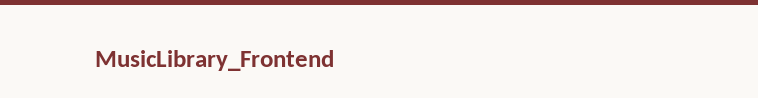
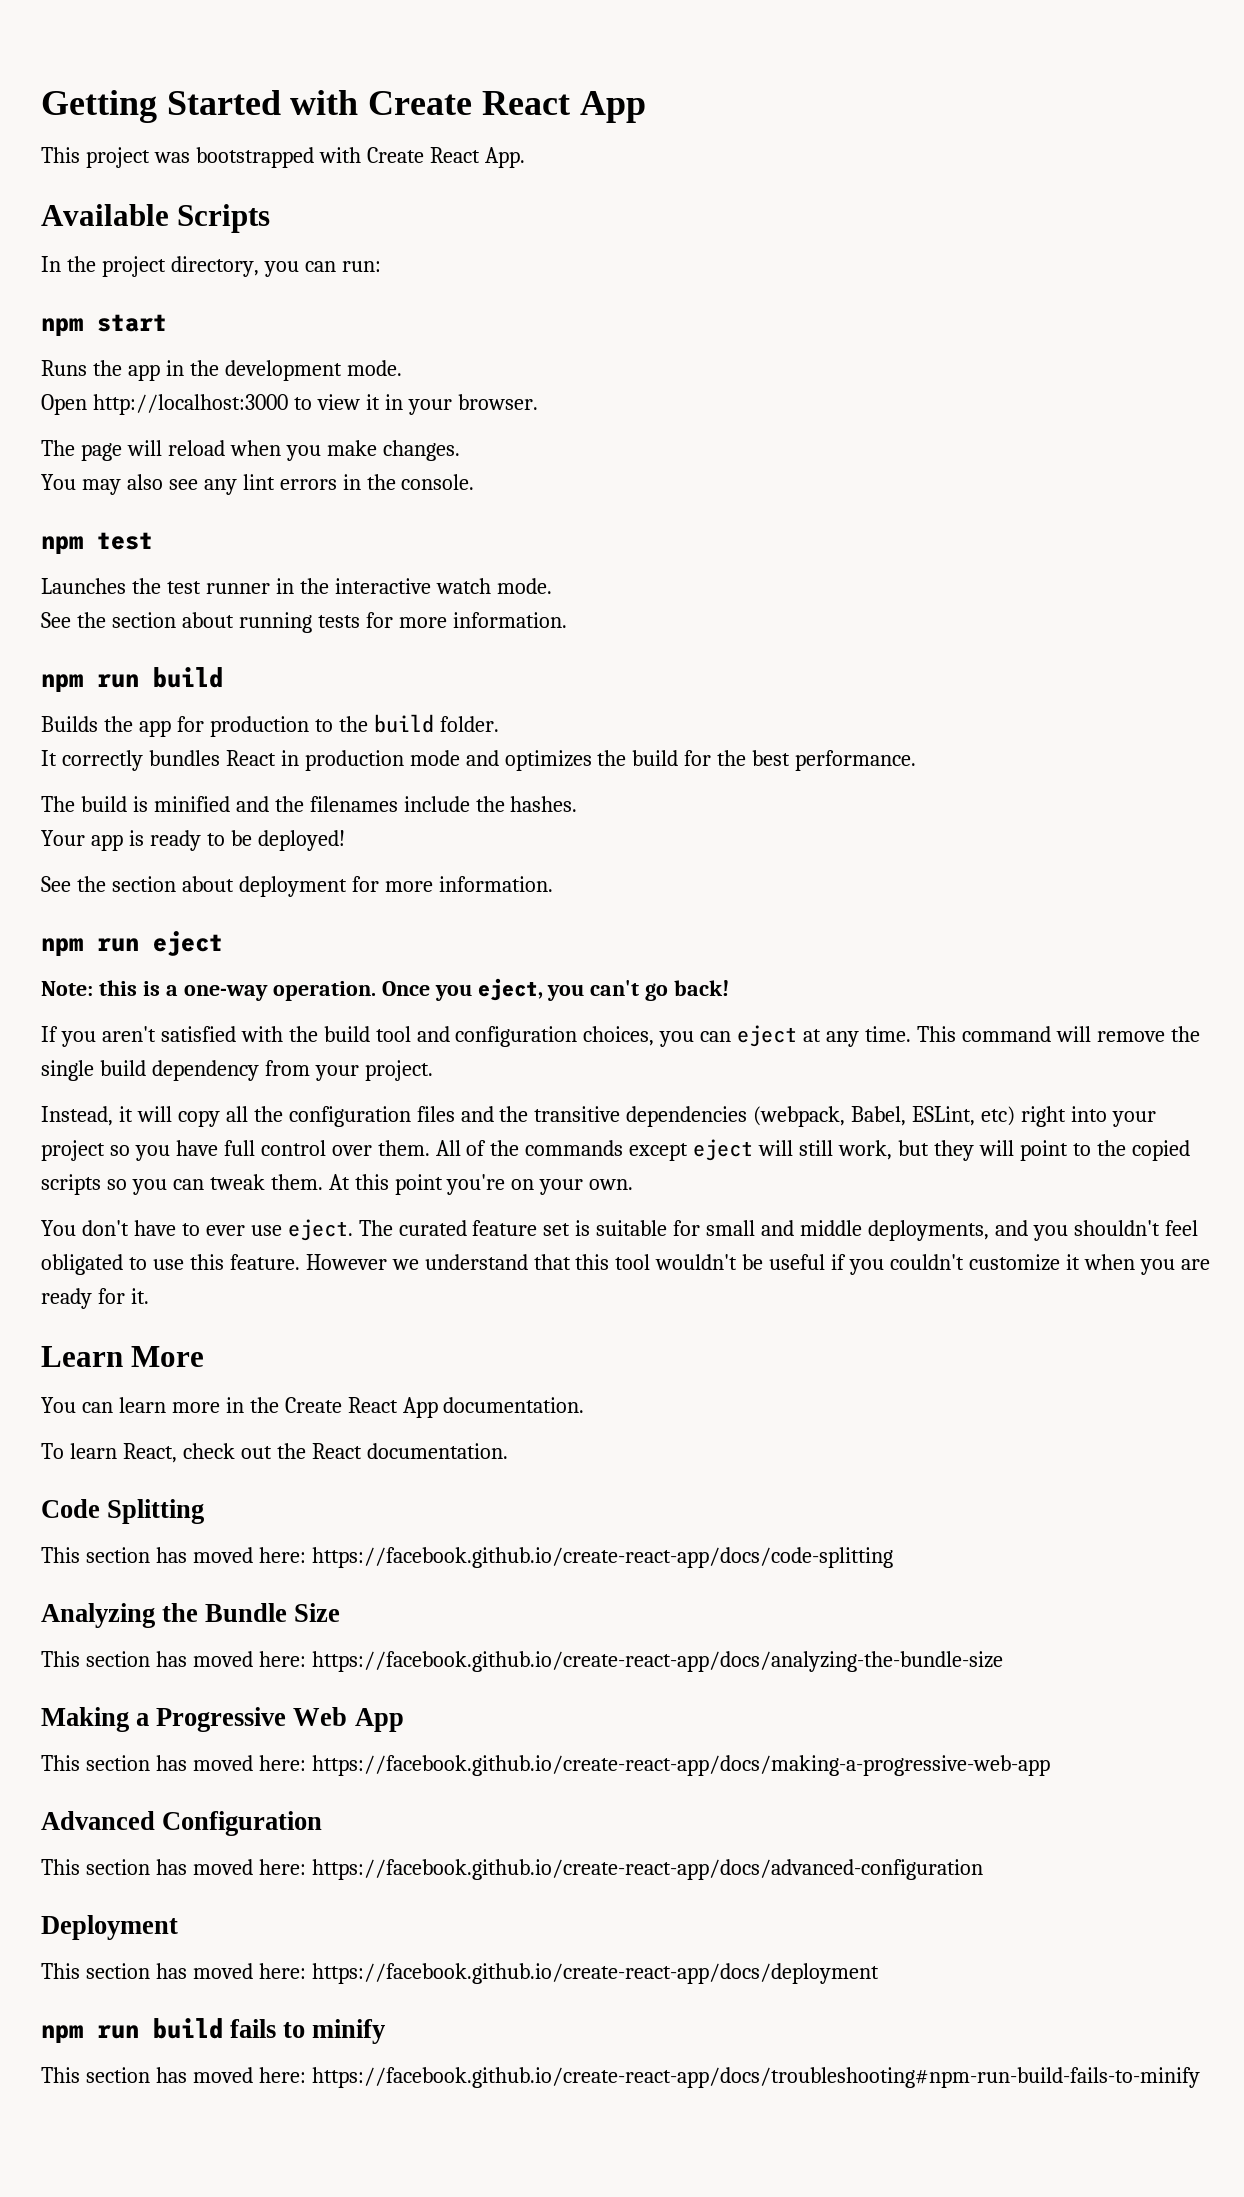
[95,50,334,71] MusicLibrary_Frontend -> [41,90,646,123] [41,147,525,168] [41,204,271,233] [41,256,381,277] [41,314,167,336] [41,360,402,381] [41,394,538,415] [41,440,460,461] [41,474,475,495] [41,532,153,554] [41,578,552,594] [41,612,567,633] [41,667,223,692] [41,714,499,737] [41,750,917,771] [41,796,578,812] [41,830,345,851] [41,876,553,897] [41,931,223,956] [41,978,730,1001] [41,1025,1200,1047] [41,1060,433,1081] [41,1106,1156,1127] [41,1139,1190,1161] [41,1174,634,1195] [41,1219,1198,1241] [41,1254,1210,1275] [41,1288,149,1309] [41,1346,205,1367] [41,1397,585,1418] [41,1443,508,1463] [41,1499,205,1524] [41,1547,893,1568] [41,1603,341,1628] [41,1651,1003,1672] [41,1707,404,1732] [41,1755,1050,1776] [41,1811,323,1836] [41,1859,983,1880] [41,1915,178,1940] [41,1963,879,1984] [41,2018,386,2044] [41,2067,1200,2088] Getting Started with Create React App // This project was bootstrapped with Create React App. // Available Scripts // In the project directory, you can run: // npm start // Runs the app in the development mode. // Open http://localhost:3000 to view it in your browser. // The page will reload when you make changes. // You may also see any lint errors in the console. // npm test // Launches the test runner in the interactive watch mode. // See the section about running tests for more information. // npm run build // Builds the app for production to the build folder. // It correctly bundles React in production mode and optimizes the build for the best performance. // The build is minified and the filenames include the hashes. // Your app is ready to be deployed! // See the section about deployment for more information. // npm run eject // Note: this is a one-way operation. Once you eject, you can't go back! // If you aren't satisfied with the build tool and configuration choices, you can eject at any time. This command will remove the single build dependency from your project. // Instead, it will copy all the configuration files and the transitive dependencies (webpack, Babel, ESLint, etc) right into your project so you have full control over them. All of the commands except eject will still work, but they will point to the copied scripts so you can tweak them. At this point you're on your own. // You don't have to ever use eject. The curated feature set is suitable for small and middle deployments, and you shouldn't feel obligated to use this feature. However we understand that this tool wouldn't be useful if you couldn't customize it when you are ready for it. // Learn More // You can learn more in the Create React App documentation. // To learn React, check out the React documentation. // Code Splitting // This section has moved here: https://facebook.github.io/create-react-app/docs/code-splitting // Analyzing the Bundle Size // This section has moved here: https://facebook.github.io/create-react-app/docs/analyzing-the-bundle-size // Making a Progressive Web App // This section has moved here: https://facebook.github.io/create-react-app/docs/making-a-progressive-web-app // Advanced Configuration // This section has moved here: https://facebook.github.io/create-react-app/docs/advanced-configuration // Deployment // This section has moved here: https://facebook.github.io/create-react-app/docs/deployment // npm run build fails to minify // This section has moved here: https://facebook.github.io/create-react-app/docs/troubleshooting#npm-run-build-fails-to-minify

